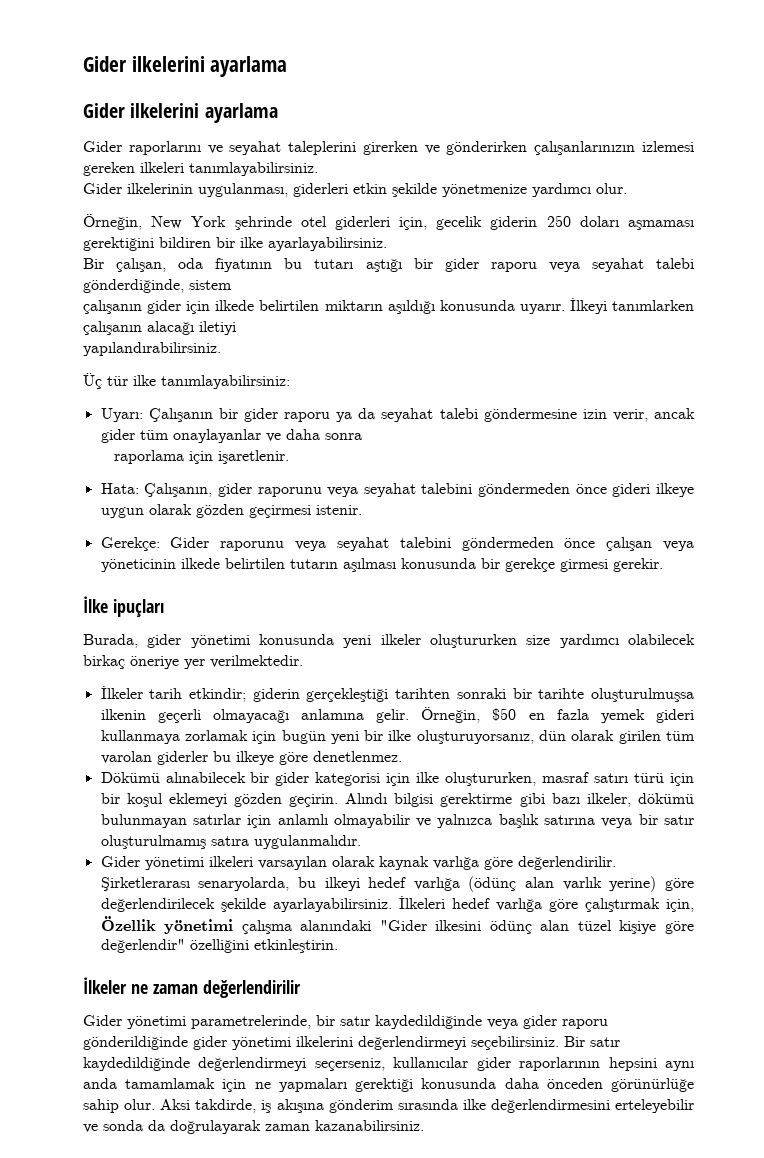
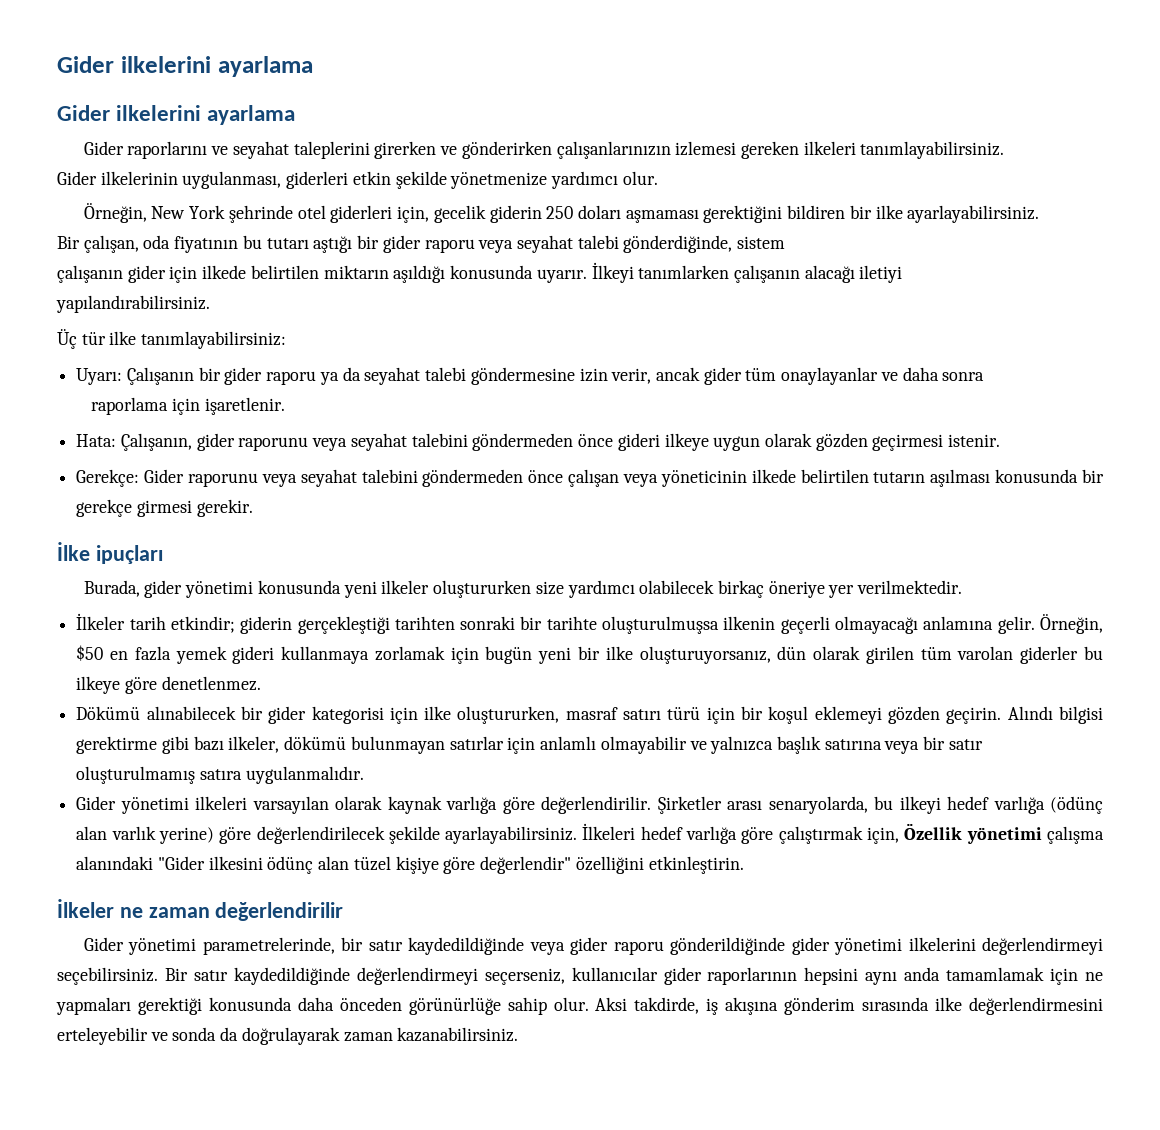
[100,877,190,891] Şirketlerarası -> [657,796,763,814] Şirketler arası

